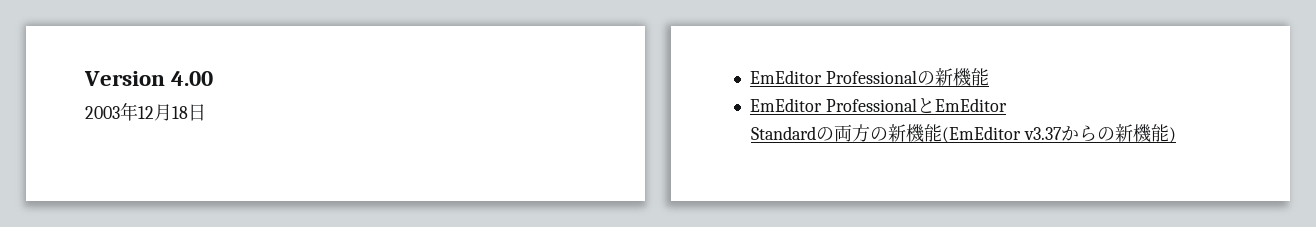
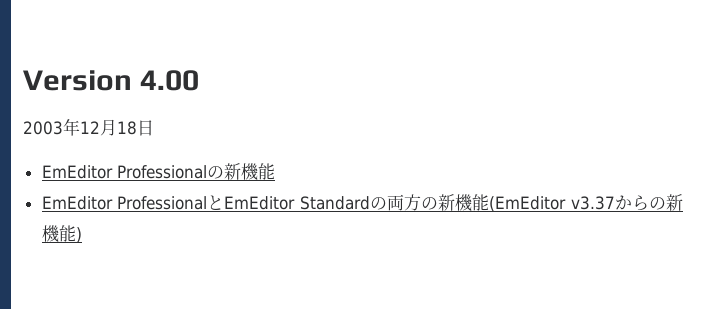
(1007, 105) // -> (296, 203) none

